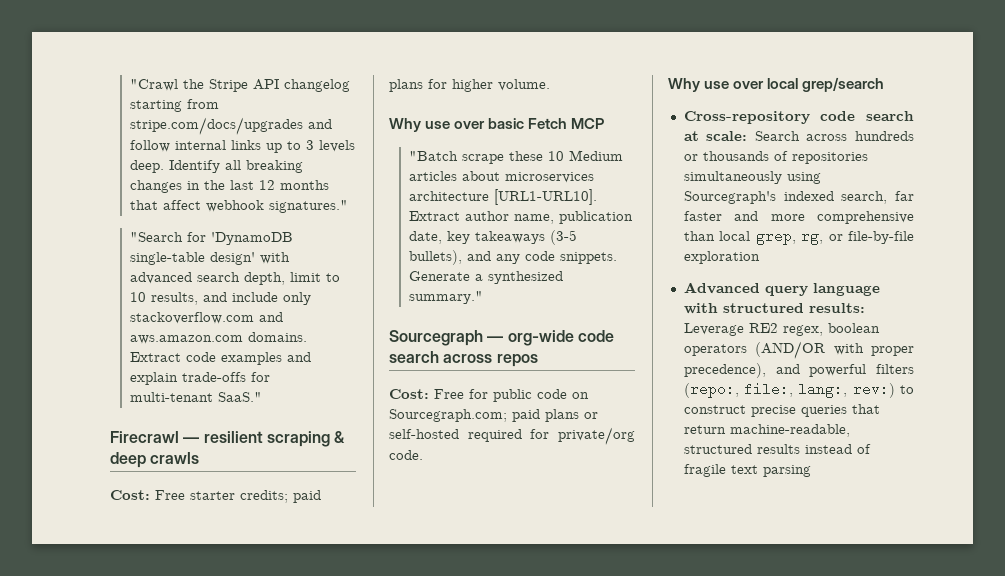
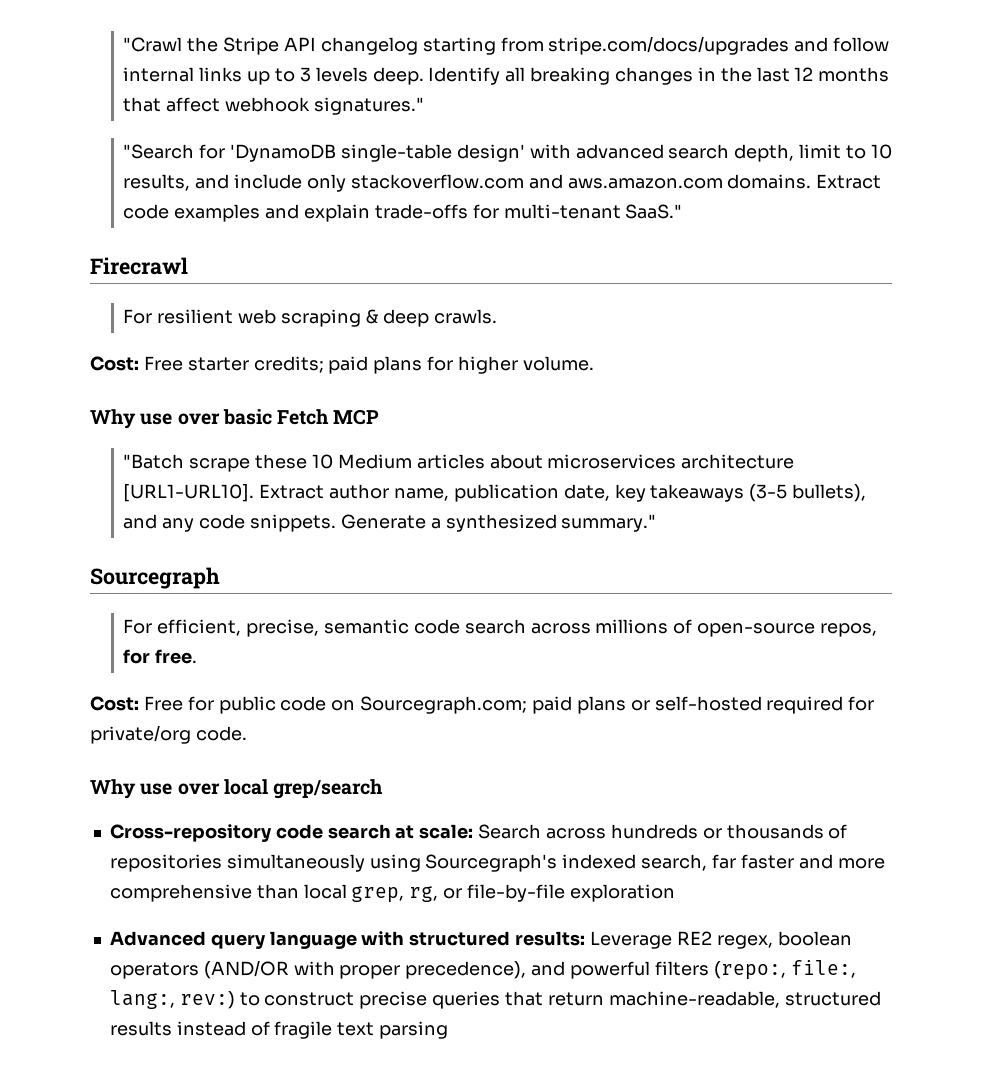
[183,431,263,443] — resilient -> [123,309,277,324] // For resilient web
[150,452,200,464] crawls -> [433,309,497,324] crawls.
[487,330,614,346] [389,351,538,367] — org-wide code search across repos -> [123,619,878,637] [123,649,198,664] // For efficient, precise, semantic code search across millions of open-source repos, for free.

